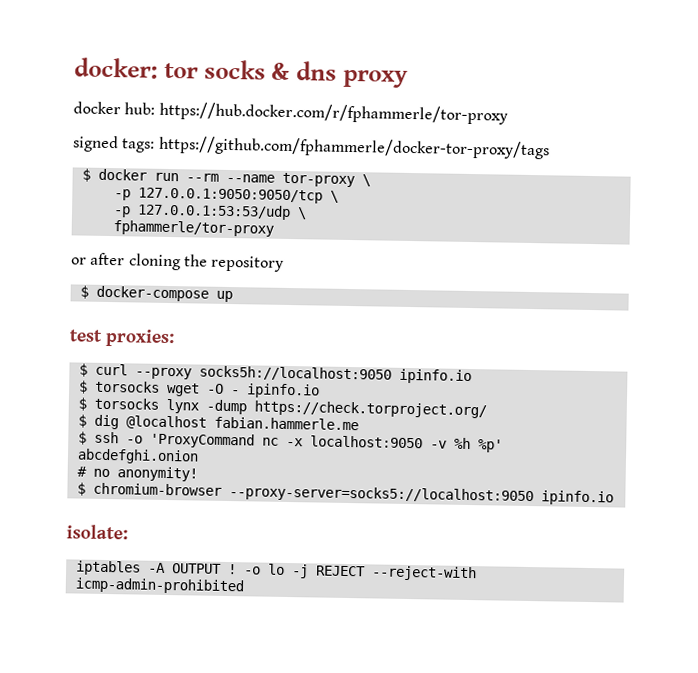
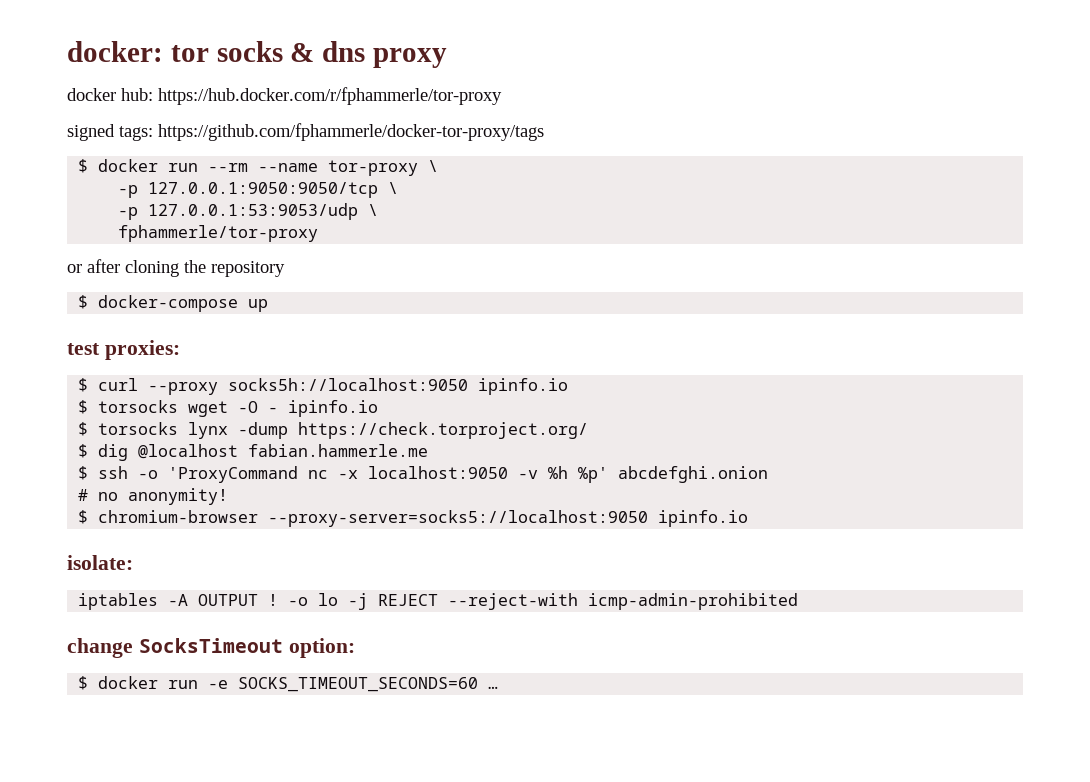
[136,203,291,221] 127.0.0.1:53:53/udp -> [148,203,359,220] 127.0.0.1:53:9053/udp
(244, 586) none -> [67,638,355,658] [78,676,499,692] // change SocksTimeout option: // $ docker run -e SOCKS_TIMEOUT_SECONDS=60 …

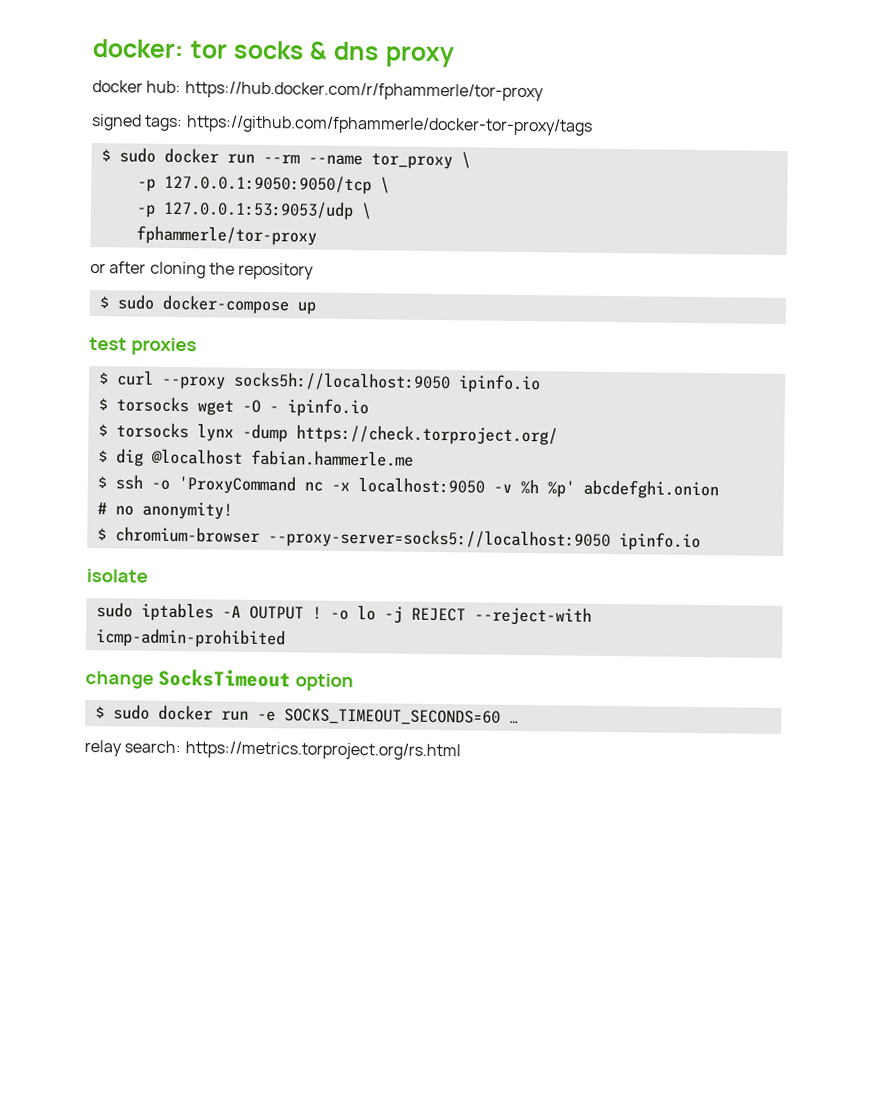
(89, 166) none -> [118,147,156,163] sudo
[328,160,419,176] tor-proxy -> [370,153,453,170] tor_proxy
(89, 302) none -> [116,294,155,310] sudo
[104,340,180,360] proxies: -> [130,337,197,356] proxies
[67,555,133,570] isolate: // -> [86,568,148,583] [95,602,133,618] isolate // sudo
[288,638,355,658] [78,676,89,690] option: // $ -> [294,673,354,692] [94,704,150,720] option // $ sudo
(499, 687) none -> [84,739,461,761] // relay search: https://metrics.torproject.org/rs.html

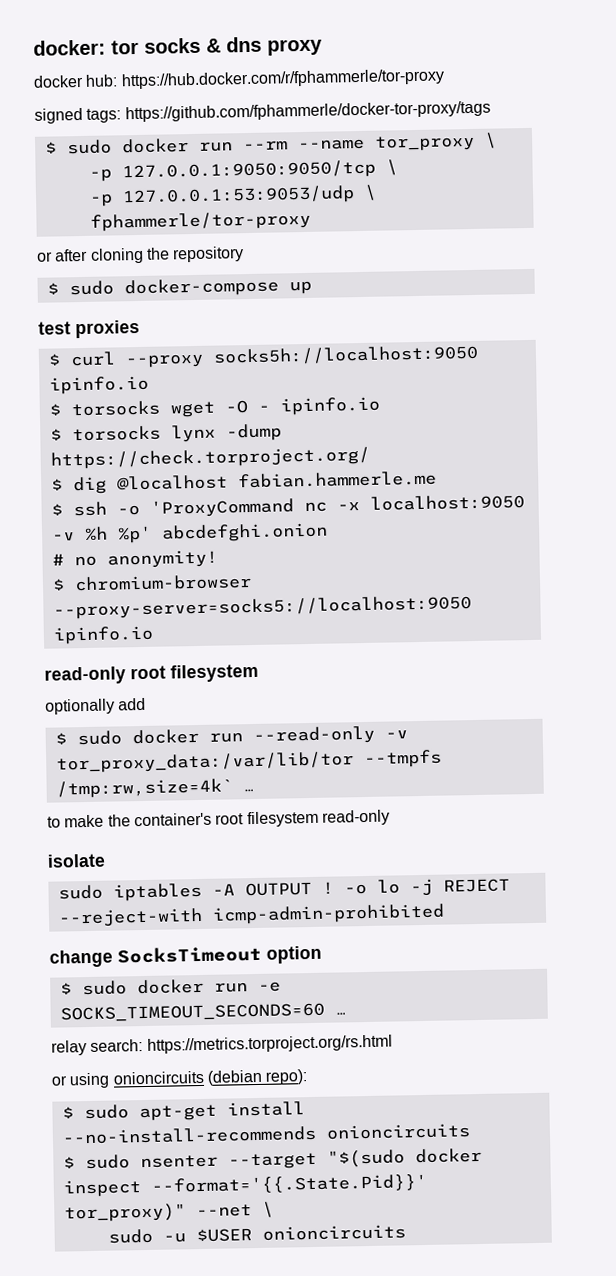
(701, 542) none -> [44,663,259,685] [45,697,147,715] [54,725,408,746] [55,749,442,774] [55,778,255,799] [47,809,390,828] // read-only root filesystem // optionally add // $ sudo docker run --read-only -v tor_proxy_data:/var/lib/tor --tmpfs /tmp:rw,size=4k` … // to make the container's root filesystem read-only
(461, 751) none -> [51,1069,309,1089] [61,1101,305,1122] [61,1123,470,1145] [62,1147,482,1170] [62,1173,427,1198] [63,1201,274,1223] [107,1224,406,1244] // or using onioncircuits (debian repo): // $ sudo apt-get install --no-install-recommends onioncircuits // $ sudo nsenter --target "$(sudo docker inspect --format='{{.State.Pid}}' tor_proxy)" --net \ // sudo -u $USER onioncircuits

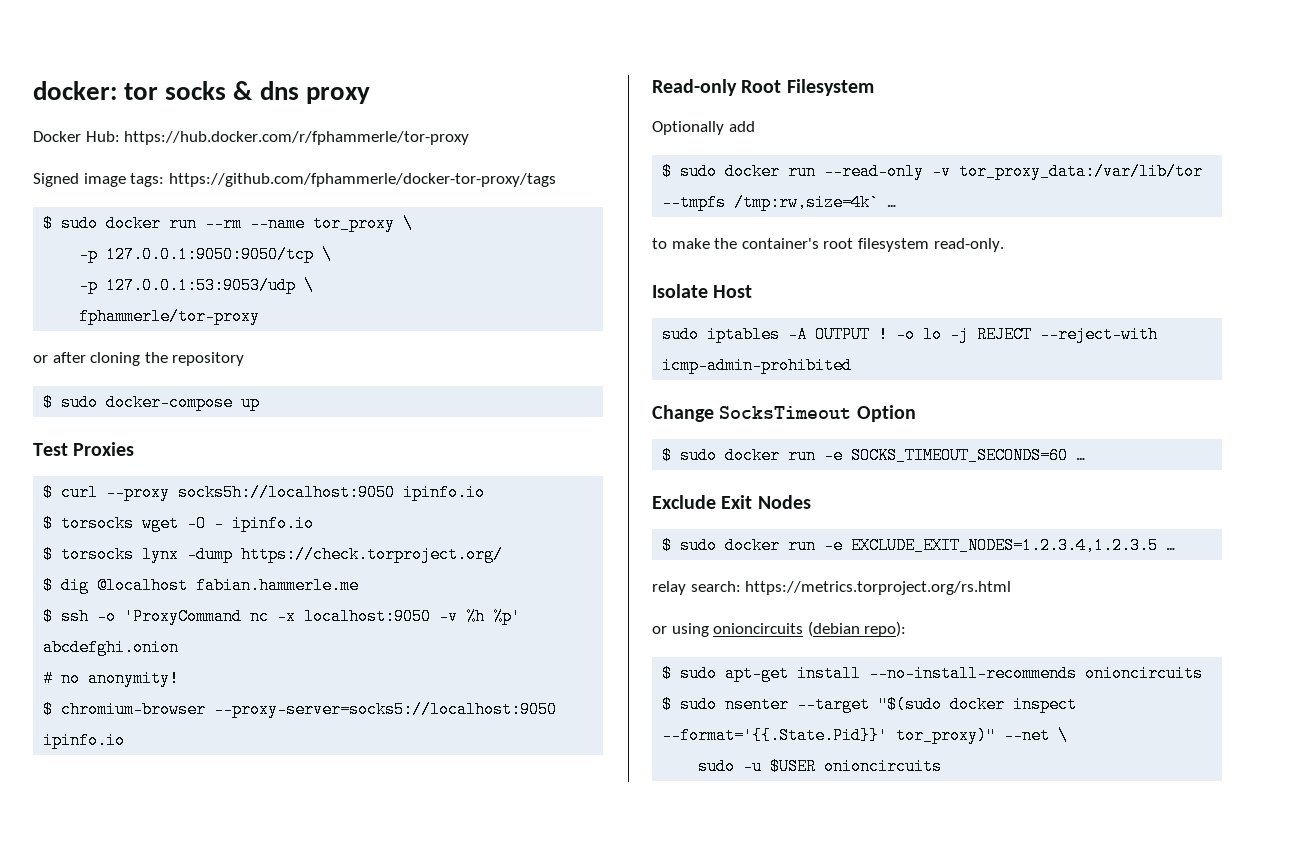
[33,74,119,88] docker hub: -> [33,131,120,142] Docker Hub:
[34,107,83,124] signed -> [33,173,126,187] Signed image
[38,319,140,339] test proxies -> [33,442,135,456] Test Proxies
[44,663,259,685] [45,698,115,715] read-only root filesystem // optionally -> [652,79,874,96] [652,121,724,135] Read-only Root Filesystem // Optionally
[321,809,390,826] [47,853,106,868] read-only // isolate -> [933,238,1004,252] [652,284,753,298] read-only. // Isolate Host
[49,945,322,968] change SocksTimeout option -> [652,405,916,422] Change SocksTimeout Option
(347, 1014) none -> [652,495,811,509] [662,537,1176,554] // Exclude Exit Nodes // $ sudo docker run -e EXCLUDE_EXIT_NODES=1.2.3.4,1.2.3.5 …

